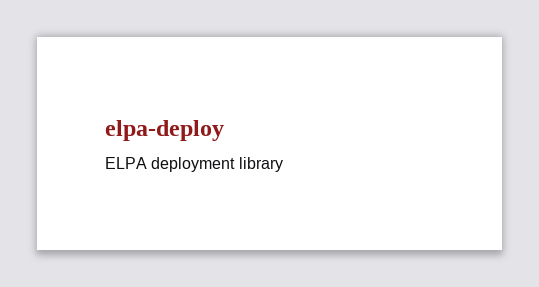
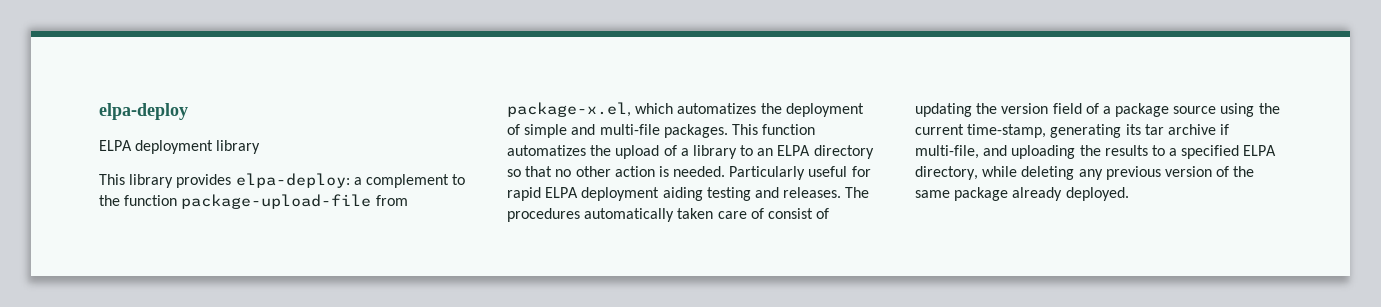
(283, 164) none -> [99,173,466,188] [99,194,408,209] [507,102,864,117] [507,124,816,138] [507,145,874,159] [507,166,871,180] [507,187,870,201] [507,208,830,222] [915,103,1280,117] [915,124,1230,138] [915,145,1277,159] [915,166,1255,180] [915,187,1129,201] // This library provides elpa-deploy: a complement to the function package-upload-file from package-x.el, which automatizes the deployment of simple and multi-file packages. This function automatizes the upload of a library to an ELPA directory so that no other action is needed. Particularly useful for rapid ELPA deployment aiding testing and releases. The procedures automatically taken care of consist of updating the version field of a package source using the current time-stamp, generating its tar archive if multi-file, and uploading the results to a specified ELPA directory, while deleting any previous version of the same package already deployed.

